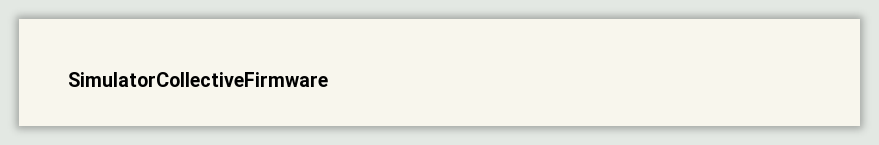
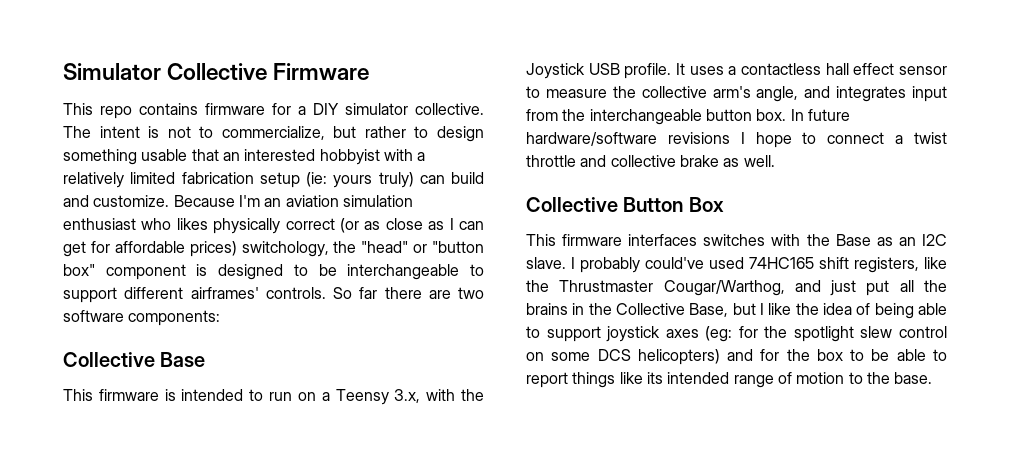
[68,72,328,87] SimulatorCollectiveFirmware -> [63,63,370,80] [63,103,484,119] [63,126,484,142] [63,149,426,165] [63,172,484,188] [63,195,413,207] [63,218,484,234] [63,241,484,257] [63,264,485,280] [63,287,484,303] [63,310,221,326] [63,352,206,367] [63,389,484,405] [526,63,947,79] [526,86,947,102] [526,109,850,125] [526,132,947,148] [526,155,775,167] [526,197,724,212] [526,234,947,246] [526,257,947,273] [526,280,947,296] [526,303,947,319] [526,326,947,342] [526,349,947,365] [526,372,933,388] Simulator Collective Firmware // This repo contains firmware for a DIY simulator collective. The intent is not to commercialize, but rather to design something usable that an interested hobbyist with a relatively limited fabrication setup (ie: yours truly) can build and customize. Because I'm an aviation simulation enthusiast who likes physically correct (or as close as I can get for affordable prices) switchology, the "head" or "button box" component is designed to be interchangeable to support different airframes' controls. So far there are two software components: // Collective Base // This firmware is intended to run on a Teensy 3.x, with the Joystick USB profile. It uses a contactless hall effect sensor to measure the collective arm's angle, and integrates input from the interchangeable button box. In future hardware/software revisions I hope to connect a twist throttle and collective brake as well. // Collective Button Box // This firmware interfaces switches with the Base as an I2C slave. I probably could've used 74HC165 shift registers, like the Thrustmaster Cougar/Warthog, and just put all the brains in the Collective Base, but I like the idea of being able to support joystick axes (eg: for the spotlight slew control on some DCS helicopters) and for the box to be able to report things like its intended range of motion to the base.

